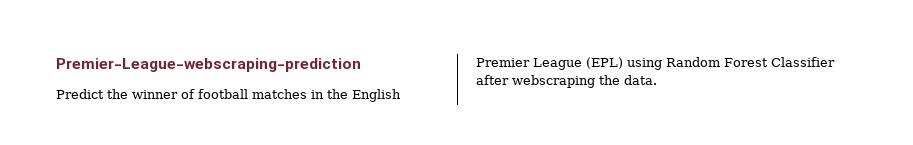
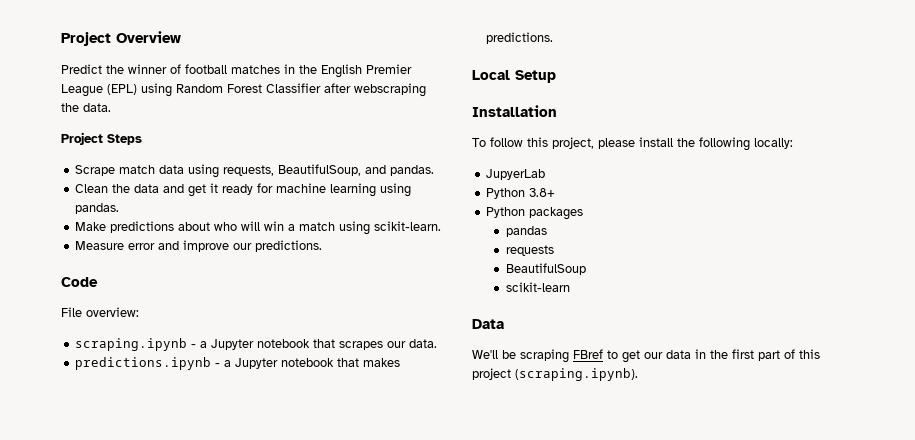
[56,58,361,72] Premier-League-webscraping-prediction -> [61,31,181,46] Project Overview
(657, 80) none -> [61,132,142,145] [75,164,435,178] [75,183,412,197] [75,203,120,214] [75,221,442,235] [75,240,323,252] [61,277,98,287] [61,307,139,317] [75,338,438,351] [75,357,401,370] [486,32,554,44] [472,70,556,83] [472,105,557,117] [472,137,793,151] [486,169,546,180] [486,188,556,199] [486,207,584,220] [506,226,548,237] [506,245,555,256] [506,263,587,275] [506,282,571,292] [472,319,504,329] [472,349,820,363] [472,368,638,381] // Project Steps // Scrape match data using requests, BeautifulSoup, and pandas. // Clean the data and get it ready for machine learning using pandas. // Make predictions about who will win a match using scikit-learn. // Measure error and improve our predictions. // Code // File overview: // scraping.ipynb - a Jupyter notebook that scrapes our data. // predictions.ipynb - a Jupyter notebook that makes predictions. // Local Setup // Installation // To follow this project, please install the following locally: // JupyerLab // Python 3.8+ // Python packages // pandas // requests // BeautifulSoup // scikit-learn // Data // We'll be scraping FBref to get our data in the first part of this project (scraping.ipynb).

